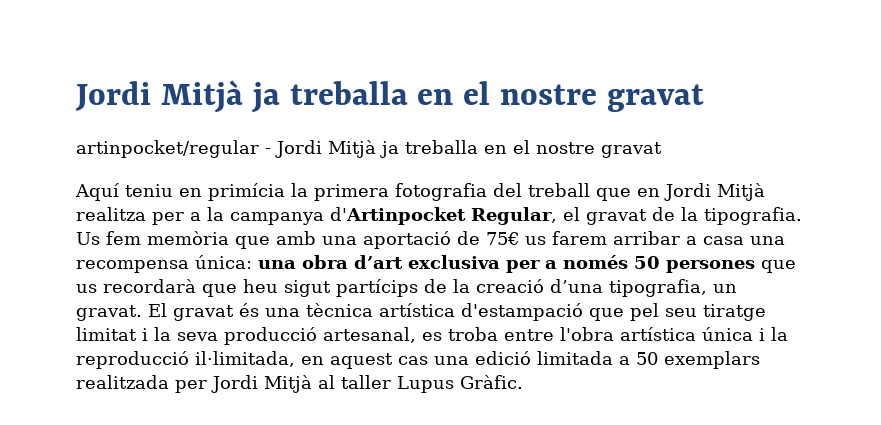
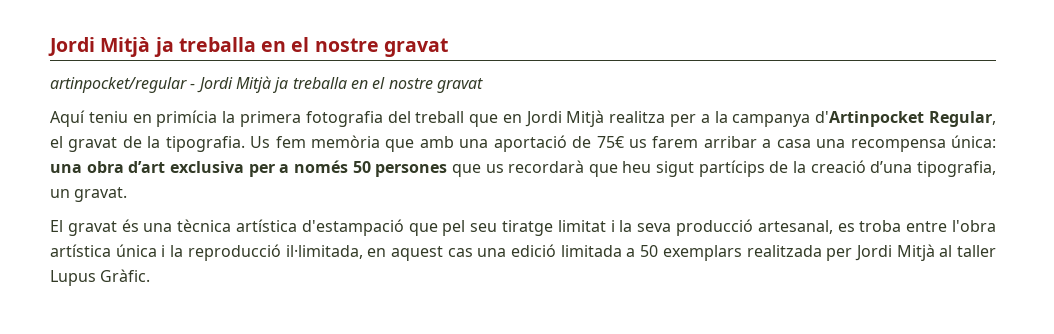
(142, 313) none -> (128, 194) //

